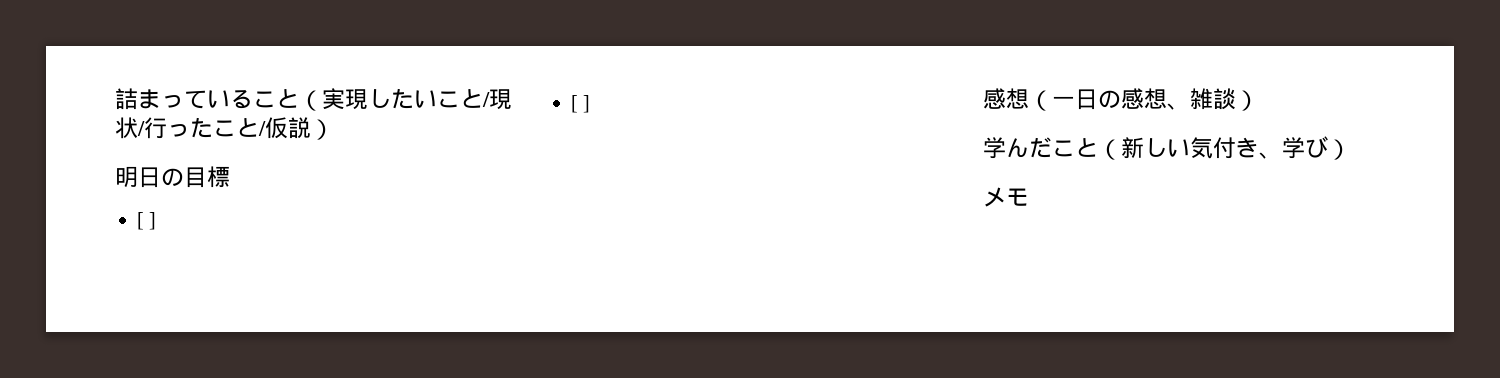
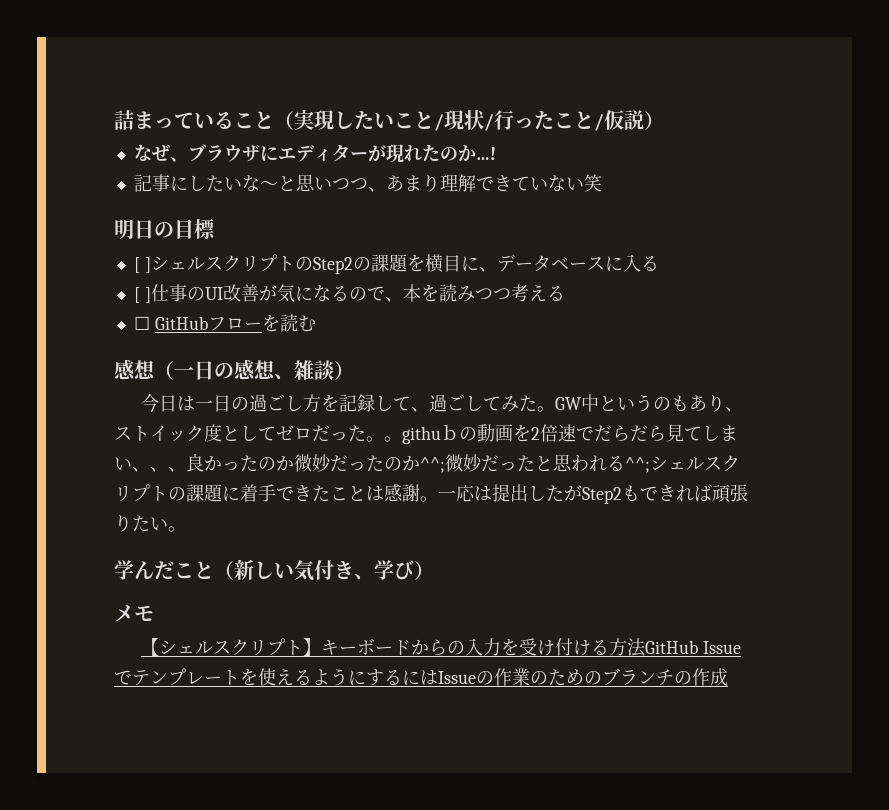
(334, 129) none -> [133,144,496,163] [133,174,602,192] // なぜ、ブラウザにエディターが現れたのか…! // 記事にしたいな〜と思いつつ、あまり理解できていない笑
[571,95,591,113] // [ ] -> [150,254,659,274] [133,284,565,303] [133,314,316,332] シェルスクリプトのStep2の課題を横目に、データベースに入る // [ ]仕事のUI改善が気になるので、本を読みつつ考える // ☐ GitHubフローを読む
(1259, 100) none -> [141,394,744,413] [114,424,738,444] [114,454,740,473] [114,484,748,504] [114,514,186,532] // 今日は一日の過ごし方を記録して、過ごしてみた。GW中というのもあり、ストイック度としてゼロだった。。githuｂの動画を2倍速でだらだら見てしまい、、、良かったのか微妙だったのか^^;微妙だったと思われる^^;シェルスクリプトの課題に着手できたことは感謝。一応は提出したがStep2もできれば頑張りたい。
(1029, 197) none -> [141,638,742,657] [114,668,728,686] // 【シェルスクリプト】キーボードからの入力を受け付ける方法GitHub Issueでテンプレートを使えるようにするにはIssueの作業のためのブランチの作成

